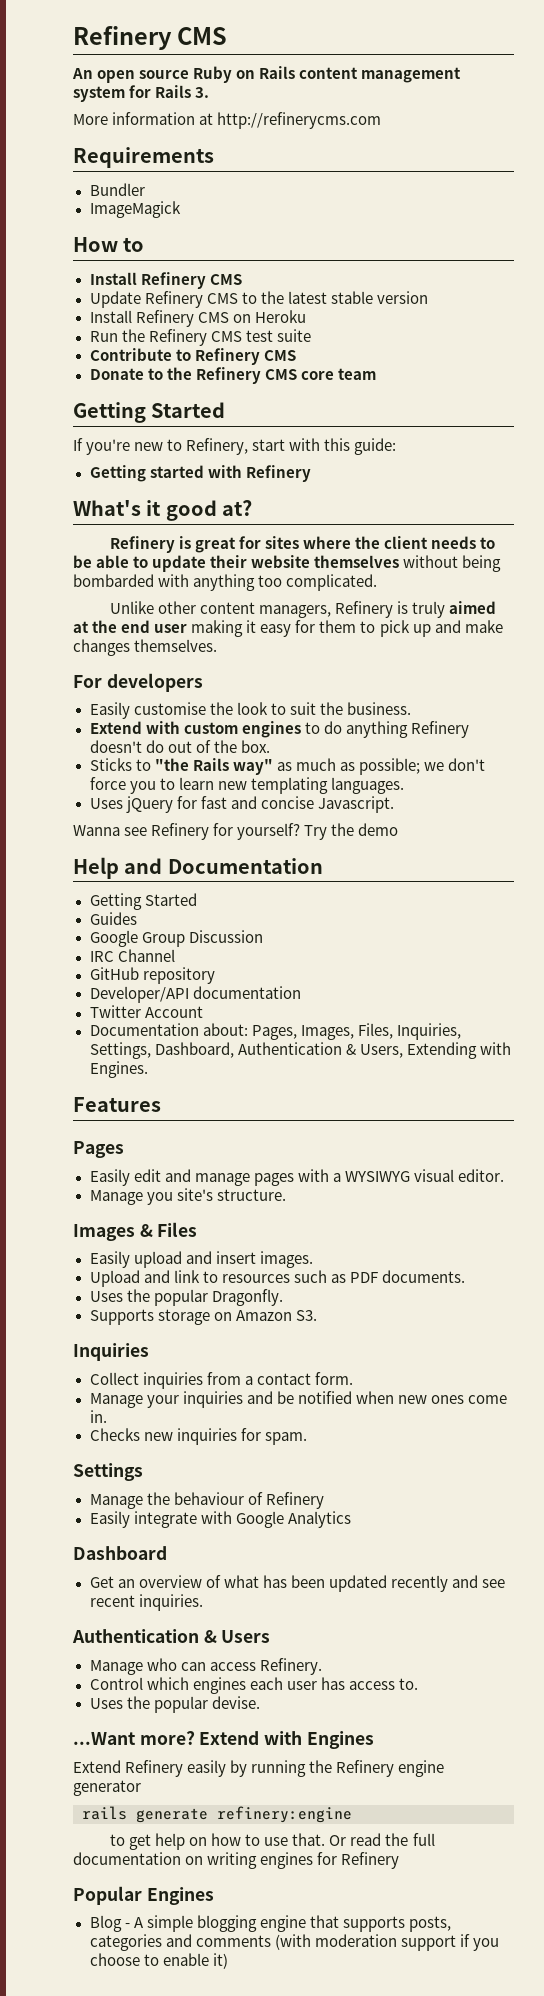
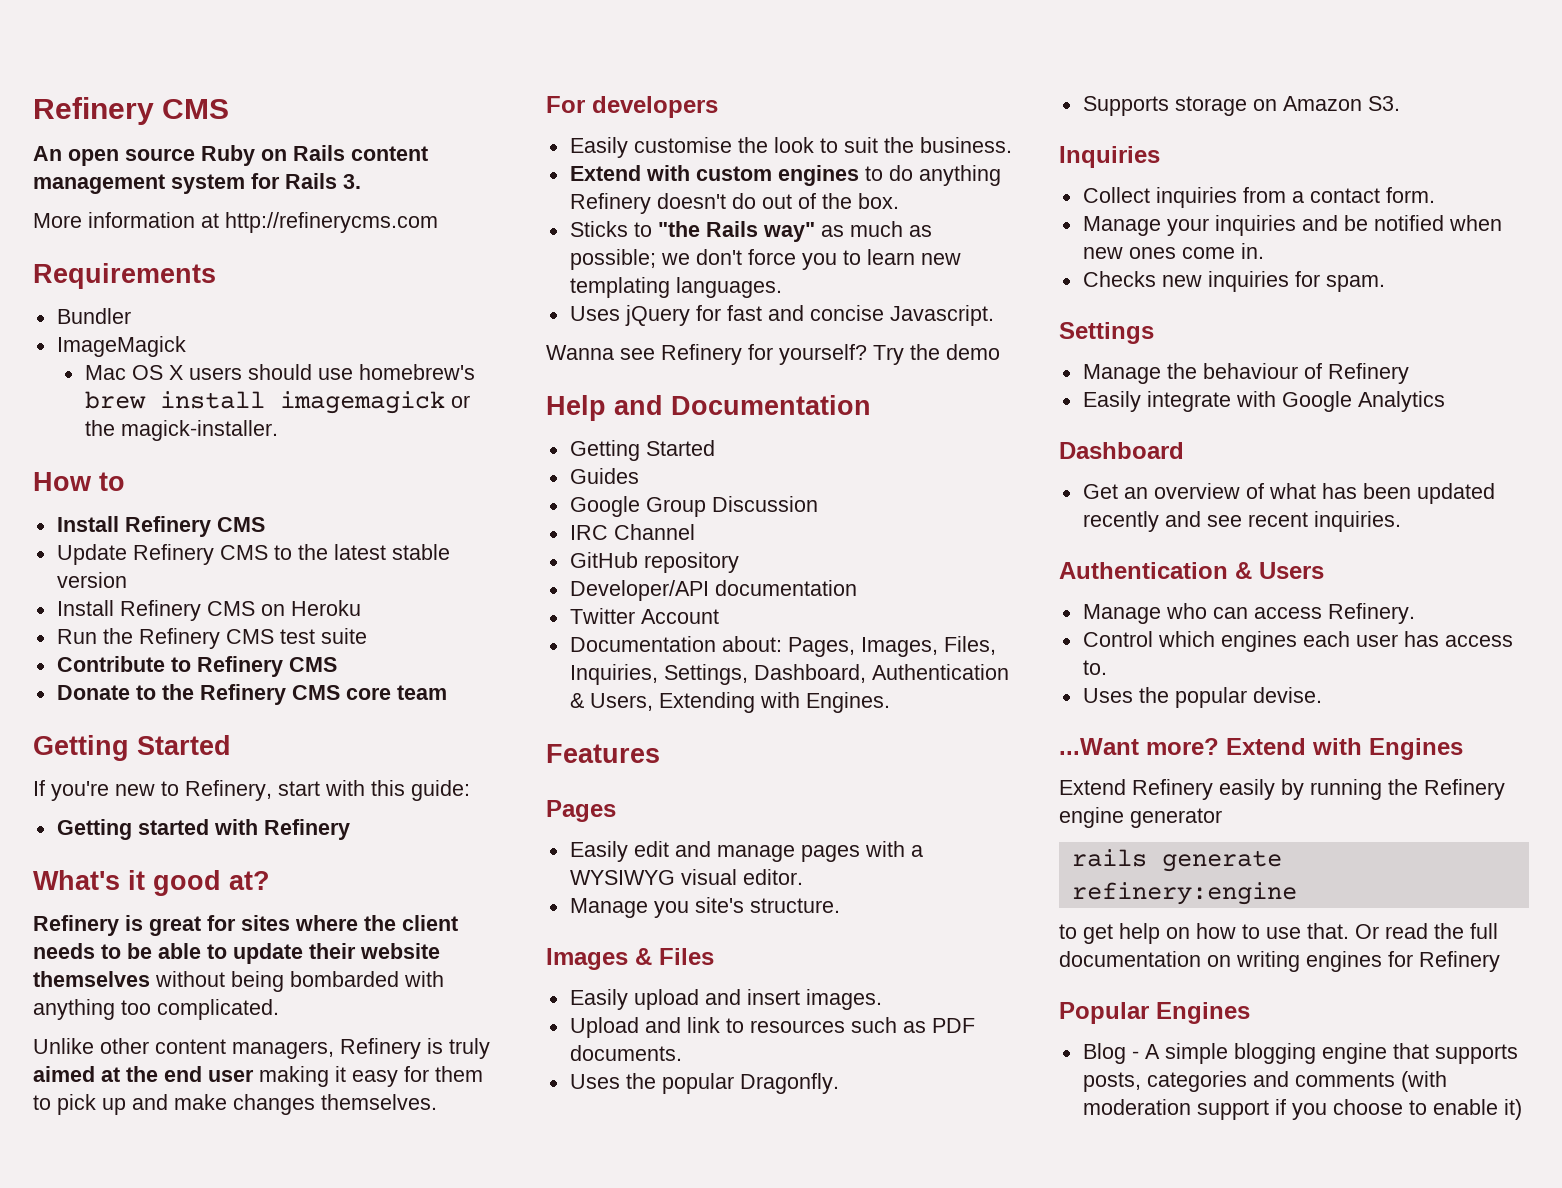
(181, 209) none -> [84,364,475,380] [84,391,470,414] [84,420,278,441] // Mac OS X users should use homebrew's brew install imagemagick or the magick-installer.

